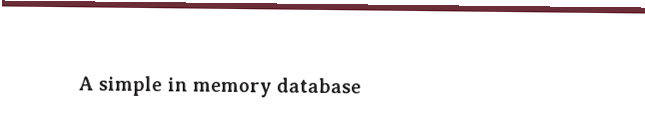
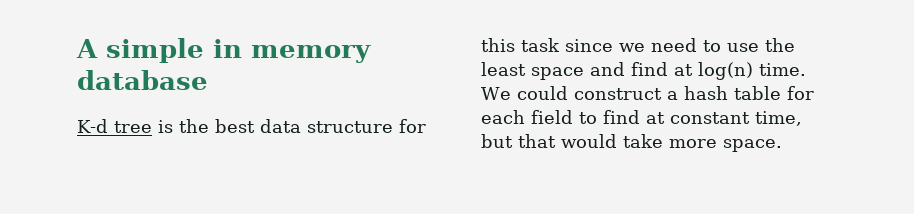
(362, 85) none -> [77,119,426,133] [481,38,795,52] [481,62,806,80] [481,86,814,100] [481,110,802,126] [481,134,782,152] // K-d tree is the best data structure for this task since we need to use the least space and find at log(n) time. We could construct a hash table for each field to find at constant time, but that would take more space.

